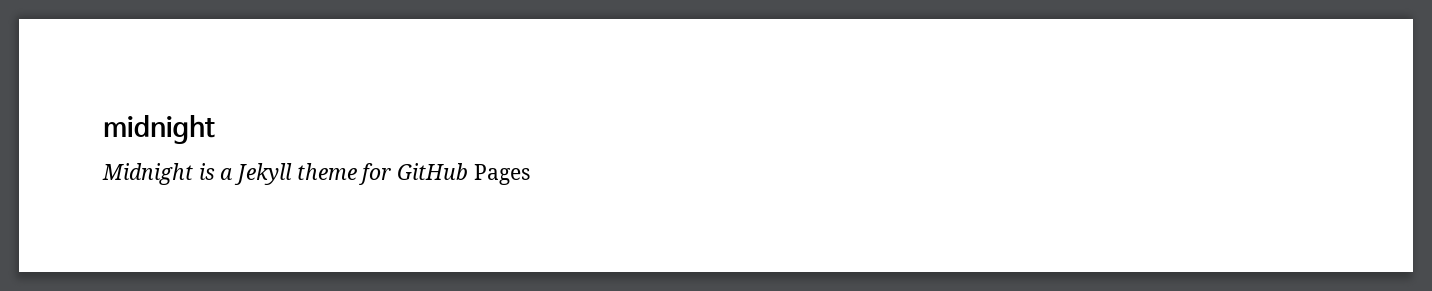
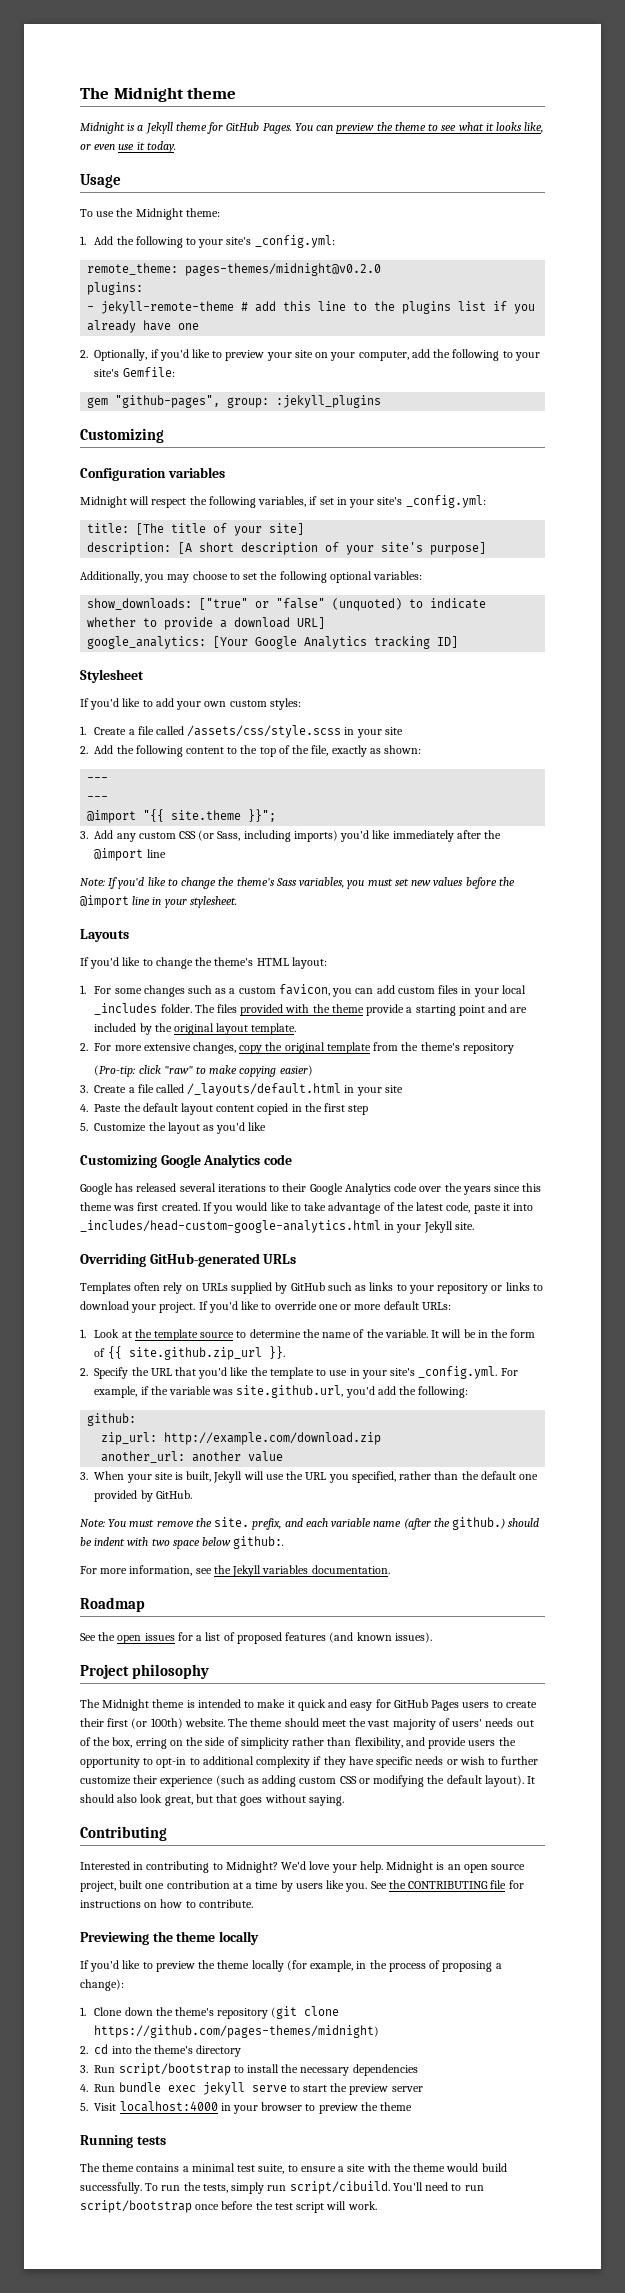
[103,115,215,144] midnight -> [80,87,237,102] The Midnight theme
[473,164,530,185] Pages -> [262,122,544,134] [80,141,176,153] [80,174,121,188] [80,208,220,220] [80,235,335,248] [87,263,382,276] [87,282,144,295] [87,301,536,314] [87,320,200,333] [80,349,540,361] [94,367,175,377] [87,395,382,408] [80,428,164,443] [80,467,225,481] [80,495,486,508] [87,523,305,536] [87,542,487,555] [80,571,423,583] [87,598,487,611] [87,617,326,630] [87,636,459,649] [80,669,144,683] [80,698,301,710] [80,725,403,738] [80,745,422,757] [87,777,109,782] [87,796,109,801] [87,809,277,823] [80,830,502,842] [94,848,166,861] [80,877,515,889] [80,895,237,908] [80,929,129,942] [80,957,327,969] [80,984,526,997] [94,1003,528,1016] [94,1023,297,1035] [80,1042,514,1054] [94,1065,313,1077] [80,1083,403,1096] [80,1103,369,1115] [80,1122,267,1134] [80,1154,292,1168] [80,1183,542,1195] [80,1202,534,1214] [80,1220,474,1233] [80,1253,297,1267] [80,1282,543,1294] [80,1301,451,1313] [80,1329,536,1341] [94,1346,285,1360] [80,1366,518,1379] [94,1385,469,1398] [87,1413,137,1426] [101,1432,382,1445] [101,1451,284,1463] [80,1471,539,1483] [94,1490,192,1502] [80,1517,540,1530] [80,1536,285,1549] [80,1565,390,1577] [80,1597,145,1612] [80,1632,432,1644] [80,1664,210,1679] [80,1699,537,1711] [80,1718,534,1730] [80,1737,516,1749] [80,1756,539,1768] [80,1775,536,1787] [80,1794,344,1806] [80,1826,167,1841] [80,1861,526,1873] [80,1880,524,1892] [80,1899,253,1908] [80,1931,259,1945] [80,1960,502,1972] [80,1979,124,1991] [80,2006,340,2019] [94,2025,380,2038] [80,2044,242,2057] [80,2063,418,2076] [80,2082,423,2095] [80,2101,413,2114] [80,2135,166,2148] [80,2163,507,2174] [80,2181,484,2194] [80,2200,377,2213] Pages. You can preview the theme to see what it looks like, or even use it today. // Usage // To use the Midnight theme: // 1. Add the following to your site's _config.yml: // remote_theme: pages-themes/midnight@v0.2.0 // plugins: // - jekyll-remote-theme # add this line to the plugins list if you already have one // 2. Optionally, if you'd like to preview your site on your computer, add the following to your site's Gemfile: // gem "github-pages", group: :jekyll_plugins // Customizing // Configuration variables // Midnight will respect the following variables, if set in your site's _config.yml: // title: [The title of your site] // description: [A short description of your site's purpose] // Additionally, you may choose to set the following optional variables: // show_downloads: ["true" or "false" (unquoted) to indicate whether to provide a download URL] // google_analytics: [Your Google Analytics tracking ID] // Stylesheet // If you'd like to add your own custom styles: // 1. Create a file called /assets/css/style.scss in your site // 2. Add the following content to the top of the file, exactly as shown: // --- // --- // @import "{{ site.theme }}"; // 3. Add any custom CSS (or Sass, including imports) you'd like immediately after the @import line // Note: If you'd like to change the theme's Sass variables, you must set new values before the @import line in your stylesheet. // Layouts // If you'd like to change the theme's HTML layout: // 1. For some changes such as a custom favicon, you can add custom files in your local _includes folder. The files provided with the theme provide a starting point and are included by the original layout template. // 2. For more extensive changes, copy the original template from the theme's repository // (Pro-tip: click "raw" to make copying easier) // 3. Create a file called /_layouts/default.html in your site // 4. Paste the default layout content copied in the first step // 5. Customize the layout as you'd like // Customizing Google Analytics code // Google has released several iterations to their Google Analytics code over the years since this theme was first created. If you would like to take advantage of the latest code, paste it into _includes/head-custom-google-analytics.html in your Jekyll site. // Overriding GitHub-generated URLs // Templates often rely on URLs supplied by GitHub such as links to your repository or links to download your project. If you'd like to override one or more default URLs: // 1. Look at the template source to determine the name of the variable. It will be in the form of {{ site.github.zip_url }}. // 2. Specify the URL that you'd like the template to use in your site's _config.yml. For example, if the variable was site.github.url, you'd add the following: // github: // zip_url: http://example.com/download.zip // another_url: another value // 3. When your site is built, Jekyll will use the URL you specified, rather than the default one provided by GitHub. // Note: You must remove the site. prefix, and each variable name (after the github.) should be indent with two space below github:. // For more information, see the Jekyll variables documentation. // Roadmap // See the open issues for a list of proposed features (and known issues). // Project philosophy // The Midnight theme is intended to make it quick and easy for GitHub Pages users to create their first (or 100th) website. The theme should meet the vast majority of users' needs out of the box, erring on the side of simplicity rather than flexibility, and provide users the opportunity to opt-in to additional complexity if they have specific needs or wish to further customize their experience (such as adding custom CSS or modifying the default layout). It should also look great, but that goes without saying. // Contributing // Interested in contributing to Midnight? We'd love your help. Midnight is an open source project, built one contribution at a time by users like you. See the CONTRIBUTING file for instructions on how to contribute. // Previewing the theme locally // If you'd like to preview the theme locally (for example, in the process of proposing a change): // 1. Clone down the theme's repository (git clone https://github.com/pages-themes/midnight) // 2. cd into the theme's directory // 3. Run script/bootstrap to install the necessary dependencies // 4. Run bundle exec jekyll serve to start the preview server // 5. Visit localhost:4000 in your browser to preview the theme // Running tests // The theme contains a minimal test suite, to ensure a site with the theme would build successfully. To run the tests, simply run script/cibuild. You'll need to run script/bootstrap once before the test script will work.

